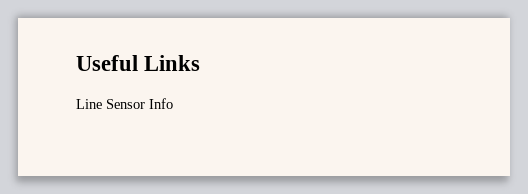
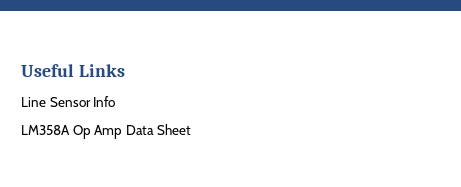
(173, 103) none -> [21,124,191,139] // LM358A Op Amp Data Sheet

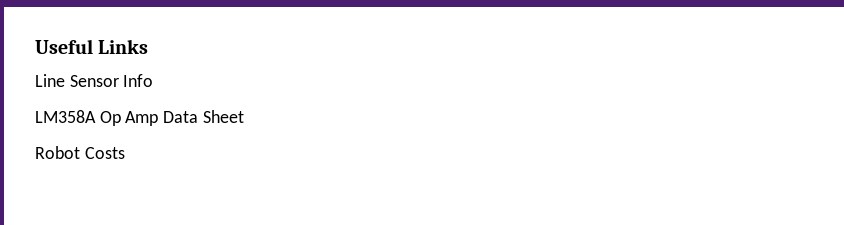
(191, 129) none -> [35,146,125,159] // Robot Costs

